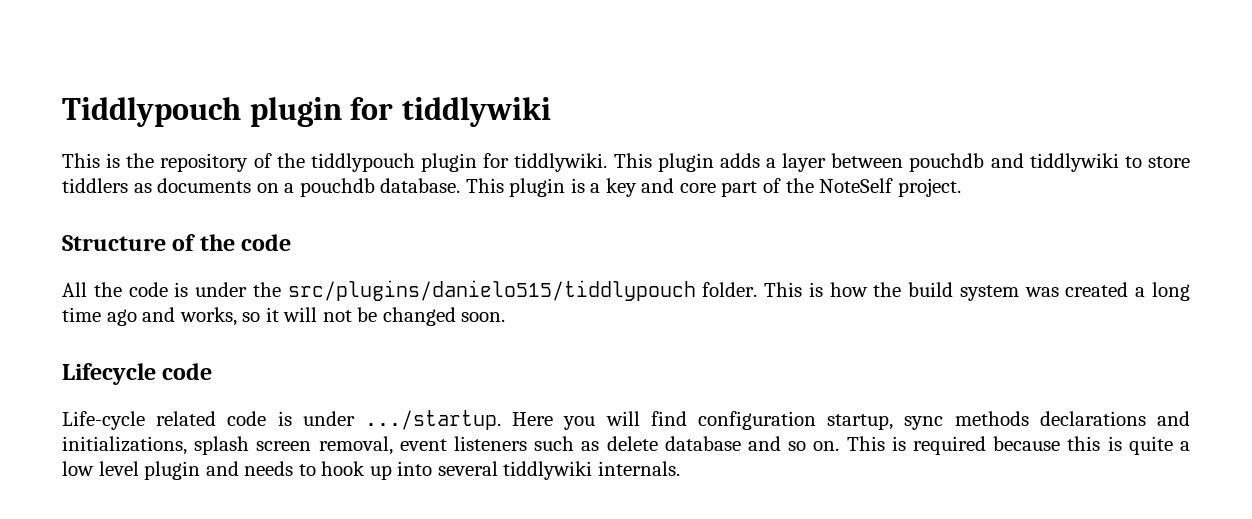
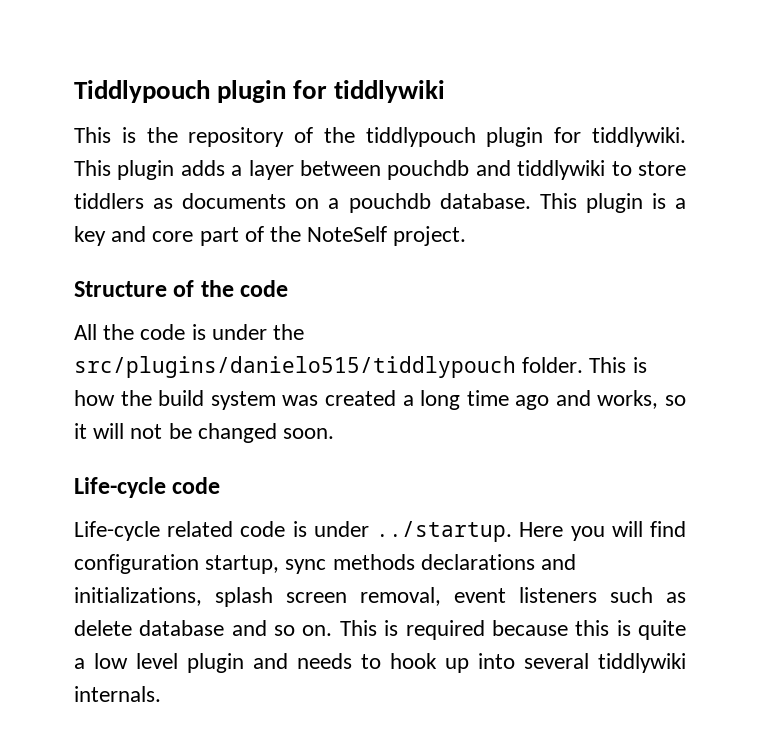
[62,363,156,385] Lifecycle -> [74,477,166,498] Life-cycle
[365,410,502,430] .../startup. -> [376,521,513,542] ../startup.

